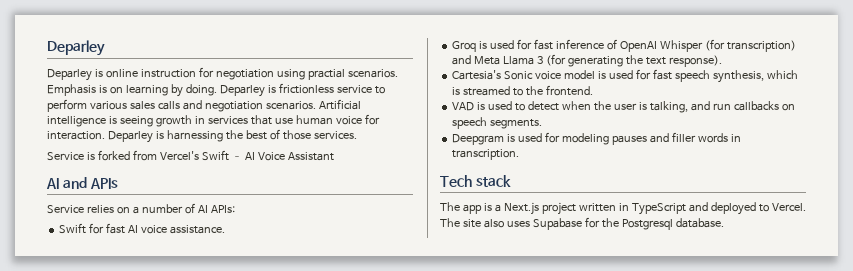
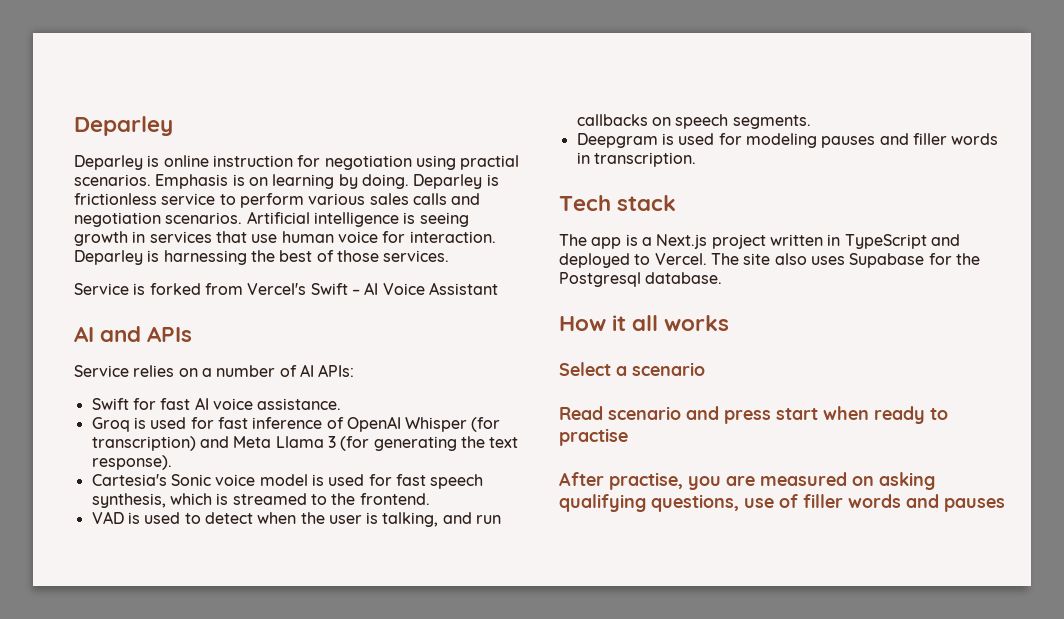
(724, 223) none -> [559,315,730,331] [559,362,705,376] [559,406,948,424] [559,428,628,446] [559,472,935,490] [559,494,1005,512] // How it all works // Select a scenario // Read scenario and press start when ready to practise // After practise, you are measured on asking qualifying questions, use of filler words and pauses

